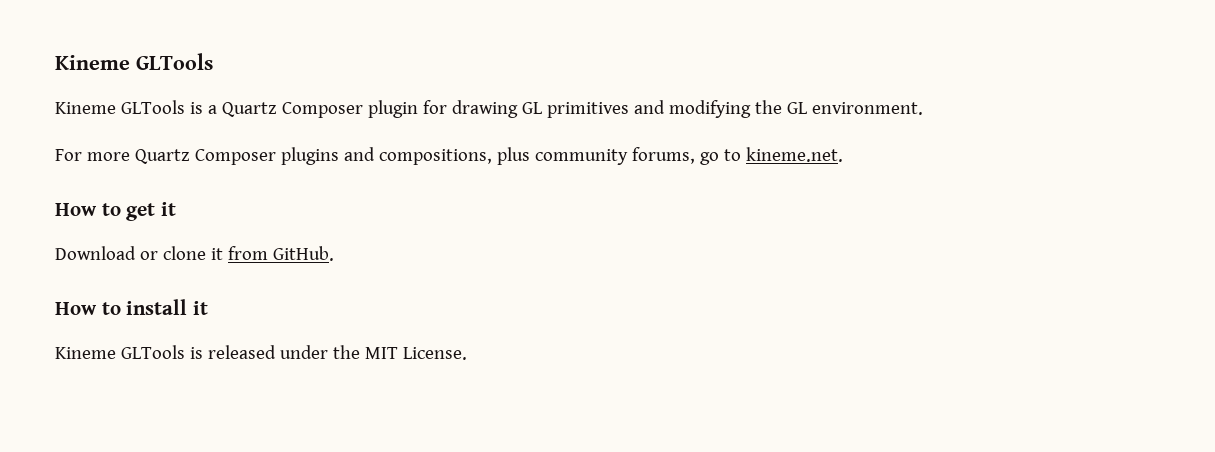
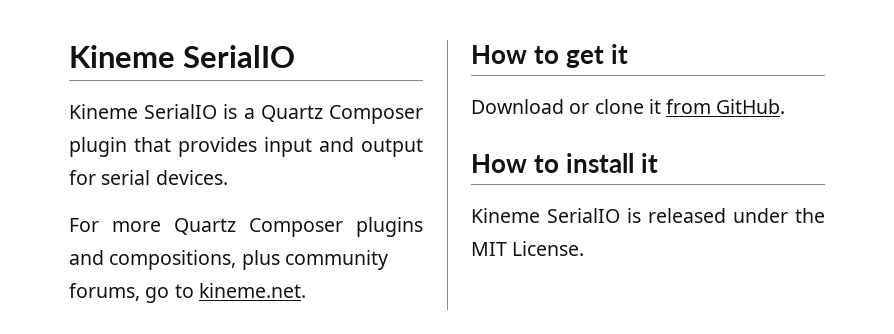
[55,53,213,70] [55,100,185,114] Kineme GLTools // Kineme GLTools -> [69,45,296,68] [69,104,218,119] Kineme SerialIO // Kineme SerialIO
[422,100,923,118] for drawing GL primitives and modifying the GL environment. -> [134,137,423,157] [69,170,228,185] that provides input and output for serial devices.
[120,345,185,359] GLTools -> [547,208,620,223] SerialIO

